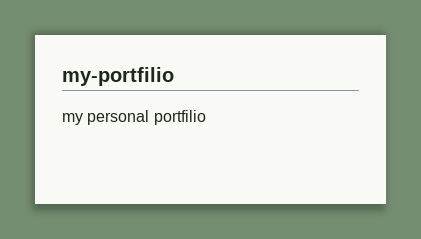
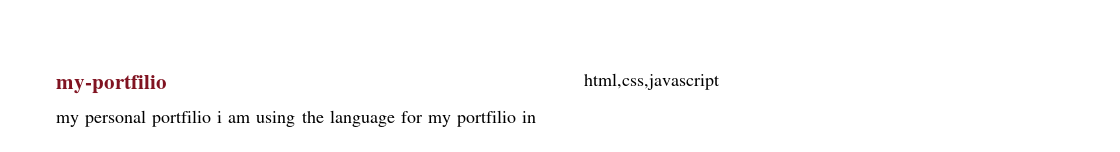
(206, 117) none -> [217,110,536,127] [584,73,720,90] i am using the language for my portfilio in html,css,javascript

